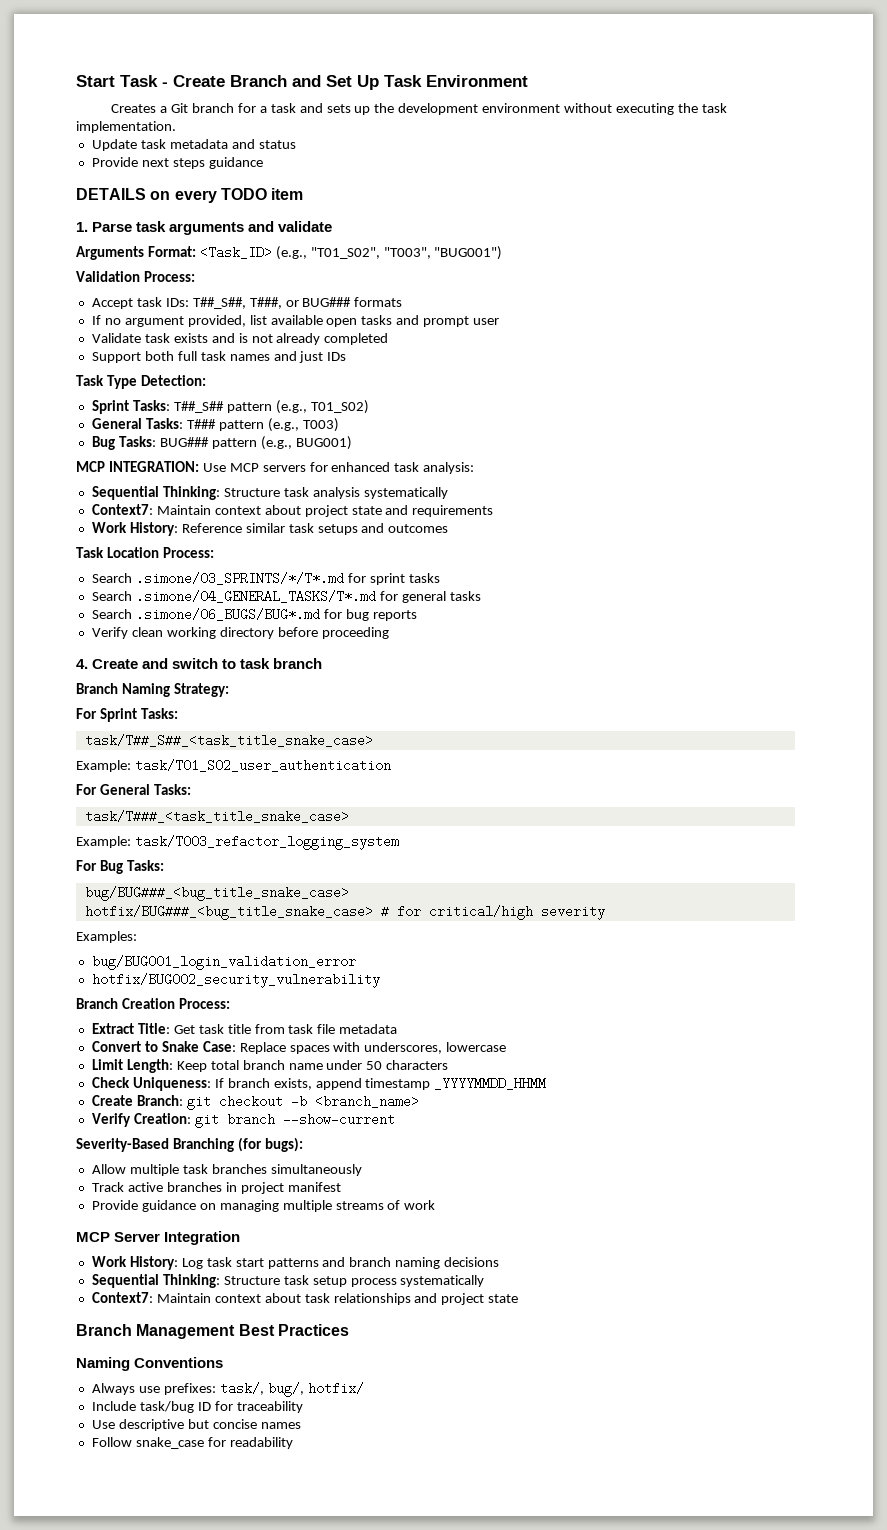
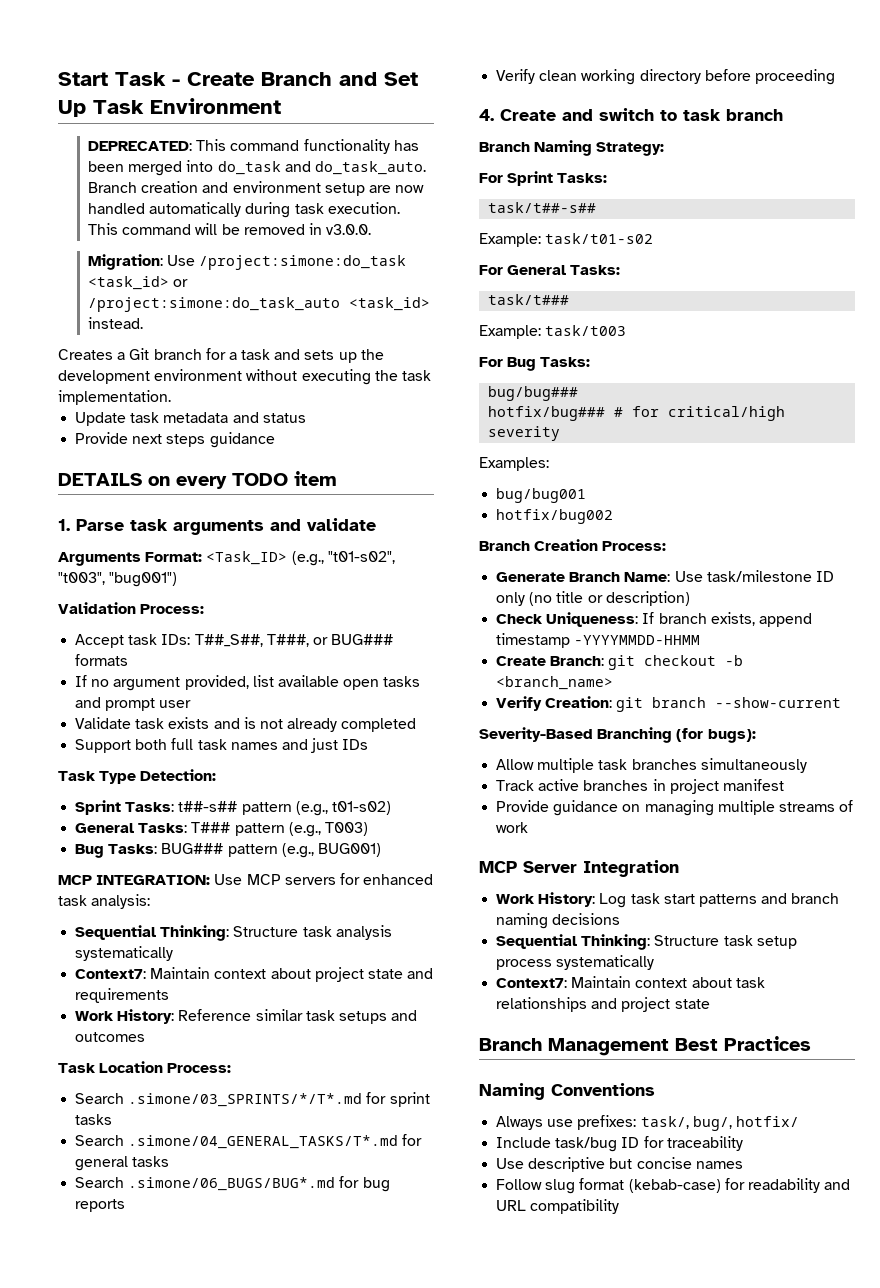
(528, 81) none -> [88,139,419,154] [88,160,427,176] [88,181,425,196] [88,202,400,218] [88,223,372,235] [88,254,407,270] [88,276,189,290] [88,297,431,312] [88,317,144,329] // DEPRECATED: This command functionality has been merged into do_task and do_task_auto. Branch creation and environment setup are now handled automatically during task execution. This command will be removed in v3.0.0. // Migration: Use /project:simone:do_task <task_id> or /project:simone:do_task_auto <task_id> instead.
[310,246,503,260] "T01_S02", "T003", "BUG001") -> [327,551,395,564] [58,572,178,587] "t01-s02", "t003", "bug001")
[173,400,369,414] T##_S## pattern (e.g., T01_S02) -> [178,801,391,816] t##-s## pattern (e.g., t01-s02)
[84,734,373,747] [76,759,391,772] task/T##_S##_<task_title_snake_case> // Example: task/T01_S02_user_authentication -> [488,202,597,213] [479,233,654,247] task/t##-s## // Example: task/t01-s02
[84,810,349,823] [76,835,399,850] task/T###_<task_title_snake_case> // Example: task/T003_refactor_logging_system -> [488,294,570,305] [479,325,627,339] task/t### // Example: task/t003
[84,886,349,901] [84,905,373,920] bug/BUG###_<bug_title_snake_case> // hotfix/BUG###_<bug_title_snake_case> -> [488,386,579,401] [488,406,606,421] bug/bug### // hotfix/bug###
[91,955,356,970] [91,973,380,988] bug/BUG001_login_validation_error // hotfix/BUG002_security_vulnerability -> [496,488,587,503] [496,509,614,524] bug/bug001 // hotfix/bug002
[91,1023,398,1034] [91,1041,507,1054] [91,1059,449,1073] Extract Title: Get task title from task file metadata // Convert to Snake Case: Replace spaces with underscores, lowercase // Limit Length: Keep total branch name under 50 characters -> [496,570,834,582] [496,591,690,606] Generate Branch Name: Use task/milestone ID only (no title or description)
[434,1077,547,1090] _YYYYMMDD_HHMM -> [574,635,701,645] -YYYYMMDD-HHMM
[135,1437,293,1449] snake_case for readability -> [545,1178,851,1194] [496,1199,620,1214] slug format (kebab-case) for readability and URL compatibility

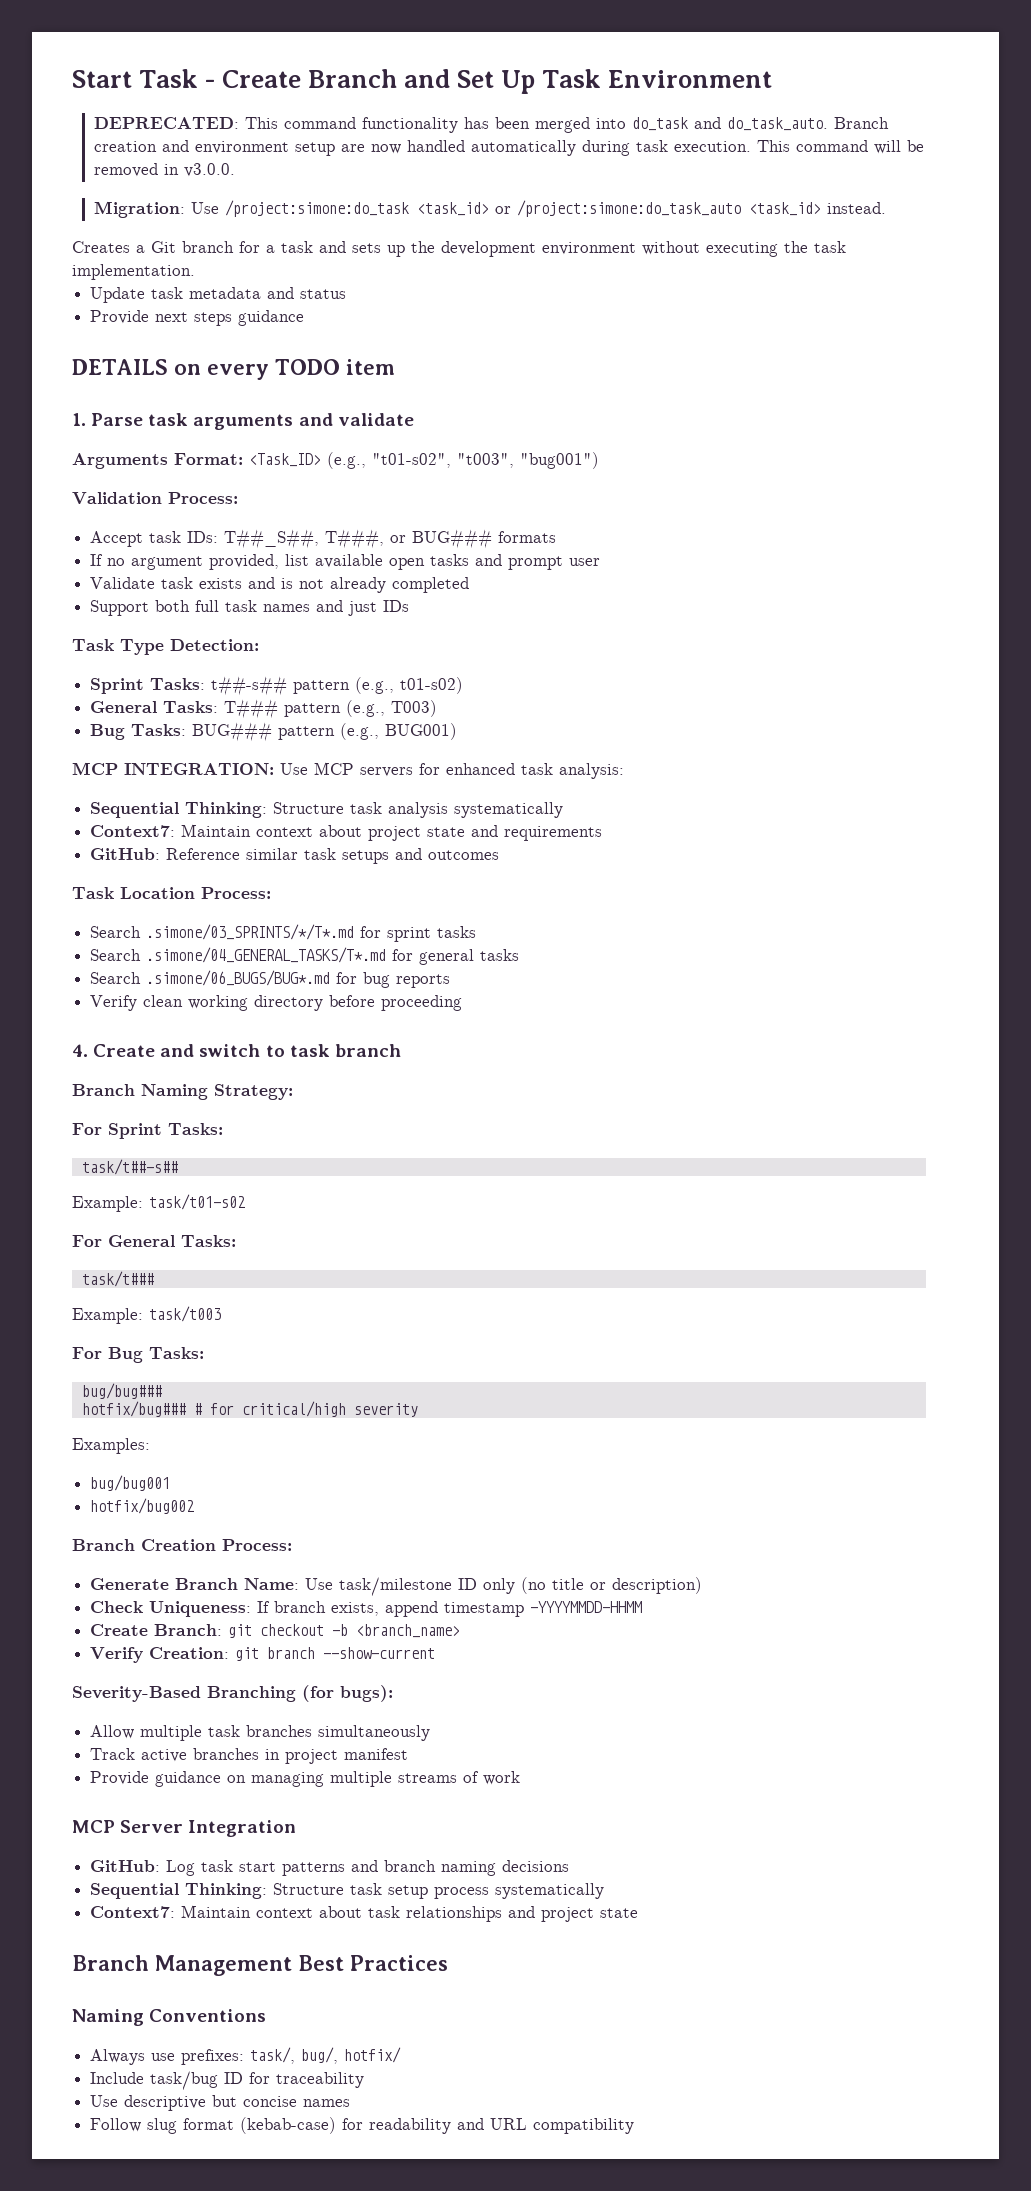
[75,1009,175,1024] Work History: -> [90,848,161,860] GitHub:
[496,892,596,907] Work History: -> [90,1860,161,1872] GitHub:

